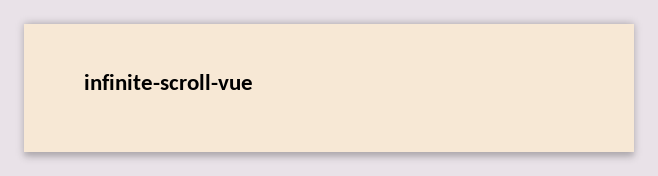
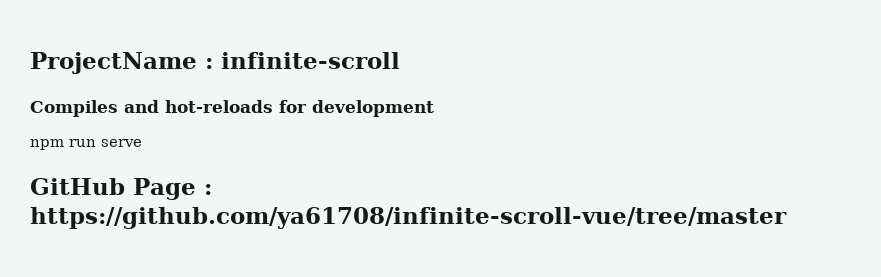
[84,74,253,90] infinite-scroll-vue -> [30,52,400,74] [30,100,434,117] [30,139,142,150] [30,178,212,200] [30,207,787,229] ProjectName : infinite-scroll // Compiles and hot-reloads for development // npm run serve // GitHub Page : https://github.com/ya61708/infinite-scroll-vue/tree/master

